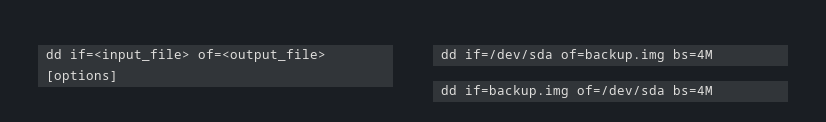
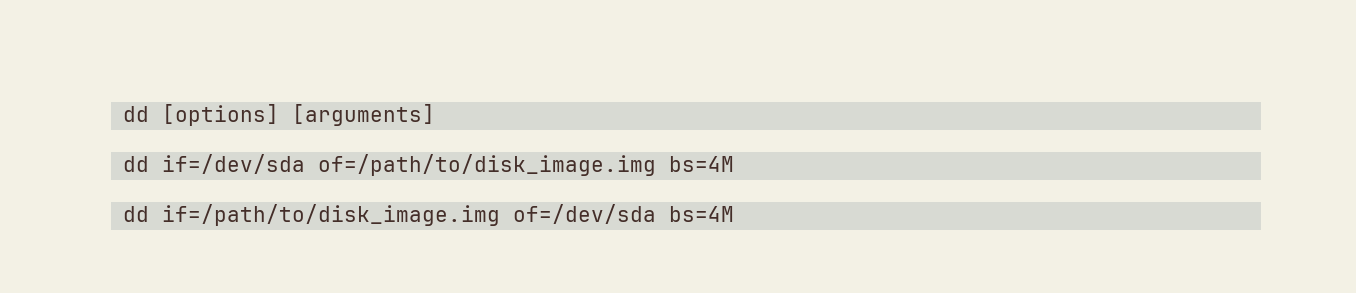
[46,49,327,62] dd if=<input_file> of=<output_file> -> [123,106,150,122] dd
(119, 76) none -> [292,104,436,126] [arguments]
[561,49,666,62] of=backup.img -> [318,154,657,176] of=/path/to/disk_image.img
[465,85,570,98] if=backup.img -> [162,204,501,226] if=/path/to/disk_image.img

